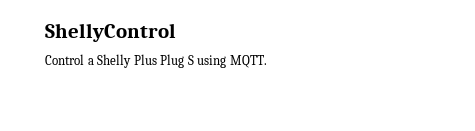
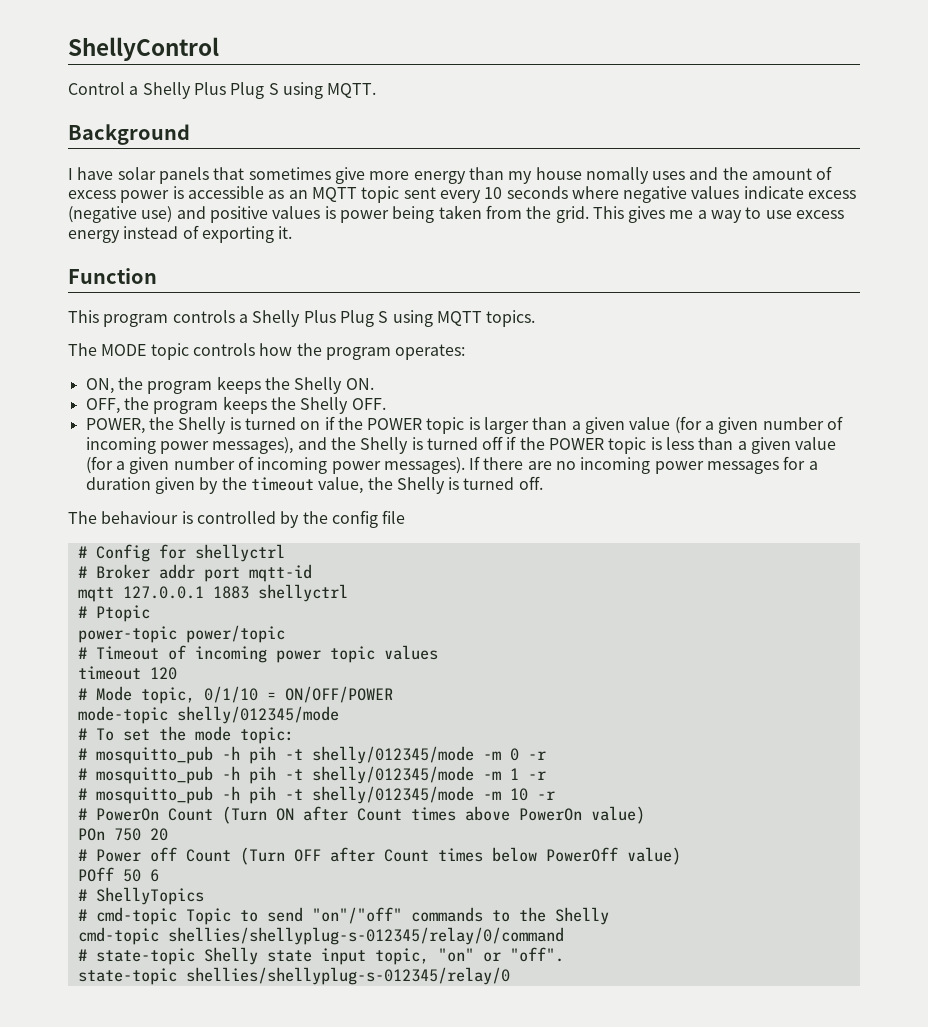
(267, 61) none -> [68,124,190,145] [68,166,833,184] [68,186,857,203] [68,205,845,223] [68,225,293,243] [68,268,157,284] [68,310,536,327] [68,343,466,360] [85,376,374,394] [85,396,386,414] [85,416,844,434] [85,436,837,454] [85,456,818,474] [85,476,543,494] [68,510,406,528] [77,544,285,562] [77,564,312,582] [77,584,348,602] [77,605,150,622] [77,625,285,643] [77,645,438,663] [77,666,177,680] [77,686,393,704] [77,706,339,724] [77,726,294,744] [77,746,546,764] [77,766,546,784] [77,786,555,804] [77,806,645,824] [77,828,168,841] [77,847,681,865] [77,867,159,882] [77,887,204,905] [77,907,609,925] [77,927,564,945] [77,947,564,965] [77,967,510,985] // Background // I have solar panels that sometimes give more energy than my house nomally uses and the amount of excess power is accessible as an MQTT topic sent every 10 seconds where negative values indicate excess (negative use) and positive values is power being taken from the grid. This gives me a way to use excess energy instead of exporting it. // Function // This program controls a Shelly Plus Plug S using MQTT topics. // The MODE topic controls how the program operates: // ON, the program keeps the Shelly ON. // OFF, the program keeps the Shelly OFF. // POWER, the Shelly is turned on if the POWER topic is larger than a given value (for a given number of incoming power messages), and the Shelly is turned off if the POWER topic is less than a given value (for a given number of incoming power messages). If there are no incoming power messages for a duration given by the timeout value, the Shelly is turned off. // The behaviour is controlled by the config file // # Config for shellyctrl // # Broker addr port mqtt-id // mqtt 127.0.0.1 1883 shellyctrl // # Ptopic // power-topic power/topic // # Timeout of incoming power topic values // timeout 120 // # Mode topic, 0/1/10 = ON/OFF/POWER // mode-topic shelly/012345/mode // # To set the mode topic: // # mosquitto_pub -h pih -t shelly/012345/mode -m 0 -r // # mosquitto_pub -h pih -t shelly/012345/mode -m 1 -r // # mosquitto_pub -h pih -t shelly/012345/mode -m 10 -r // # PowerOn Count (Turn ON after Count times above PowerOn value) // POn 750 20 // # Power off Count (Turn OFF after Count times below PowerOff value) // POff 50 6 // # ShellyTopics // # cmd-topic Topic to send "on"/"off" commands to the Shelly // cmd-topic shellies/shellyplug-s-012345/relay/0/command // # state-topic Shelly state input topic, "on" or "off". // state-topic shellies/shellyplug-s-012345/relay/0

